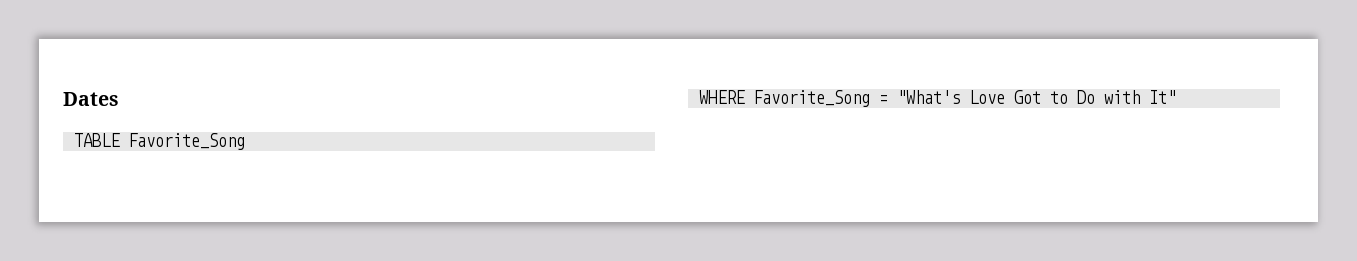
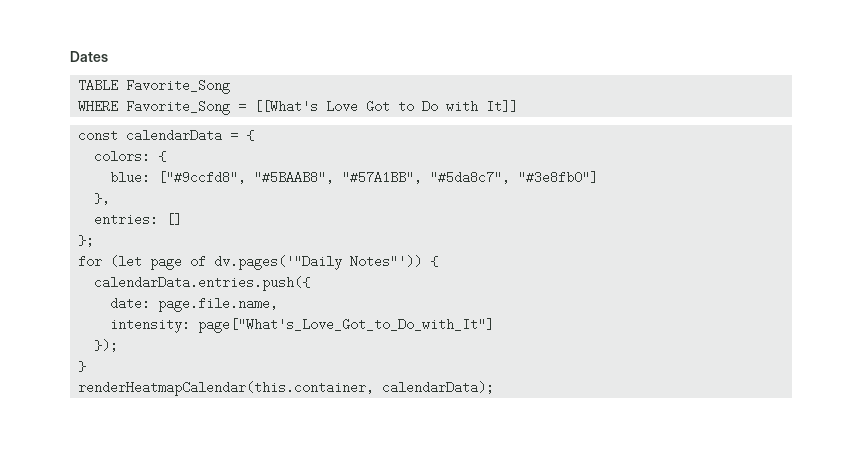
[896,90,960,104] "What's -> [254,100,319,113] [[What's
[1148,90,1176,104] It" -> [486,100,519,113] [78,129,255,142] [94,150,167,163] [110,171,599,184] [94,192,111,205] [94,213,183,226] [78,234,95,247] [78,255,439,270] [94,276,311,291] [110,297,279,312] [110,318,495,333] [94,339,119,352] [78,361,87,372] [78,381,495,396] It]] // const calendarData = { // colors: { // blue: ["#9ccfd8", "#5BAAB8", "#57A1BB", "#5da8c7", "#3e8fb0"] // }, // entries: [] // }; // for (let page of dv.pages('"Daily Notes"')) { // calendarData.entries.push({ // date: page.file.name, // intensity: page["What's_Love_Got_to_Do_with_It"] // }); // } // renderHeatmapCalendar(this.container, calendarData);

